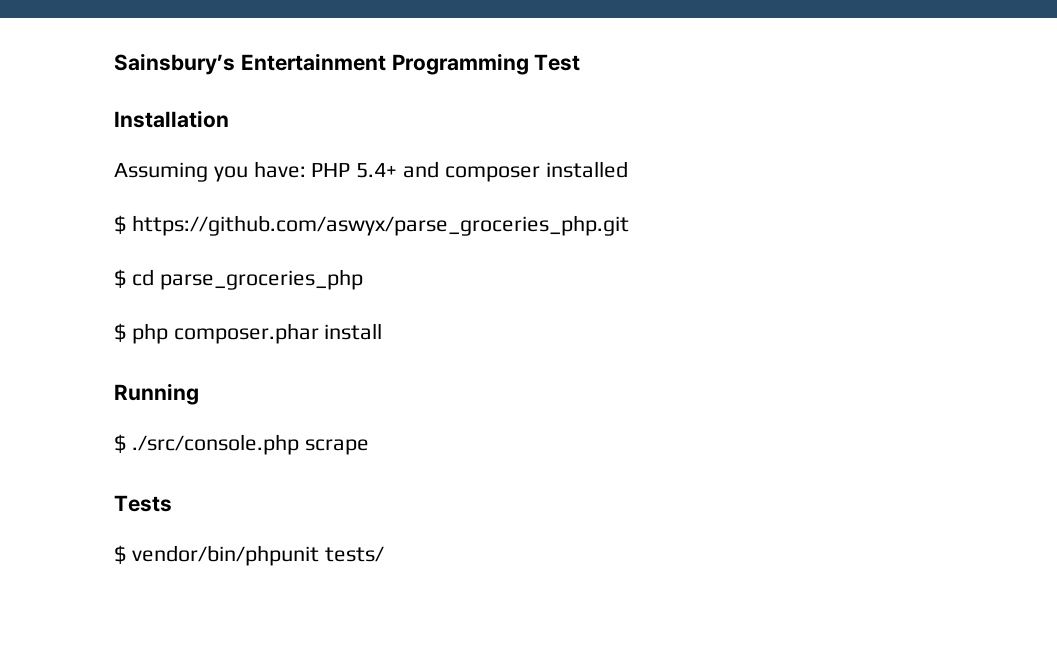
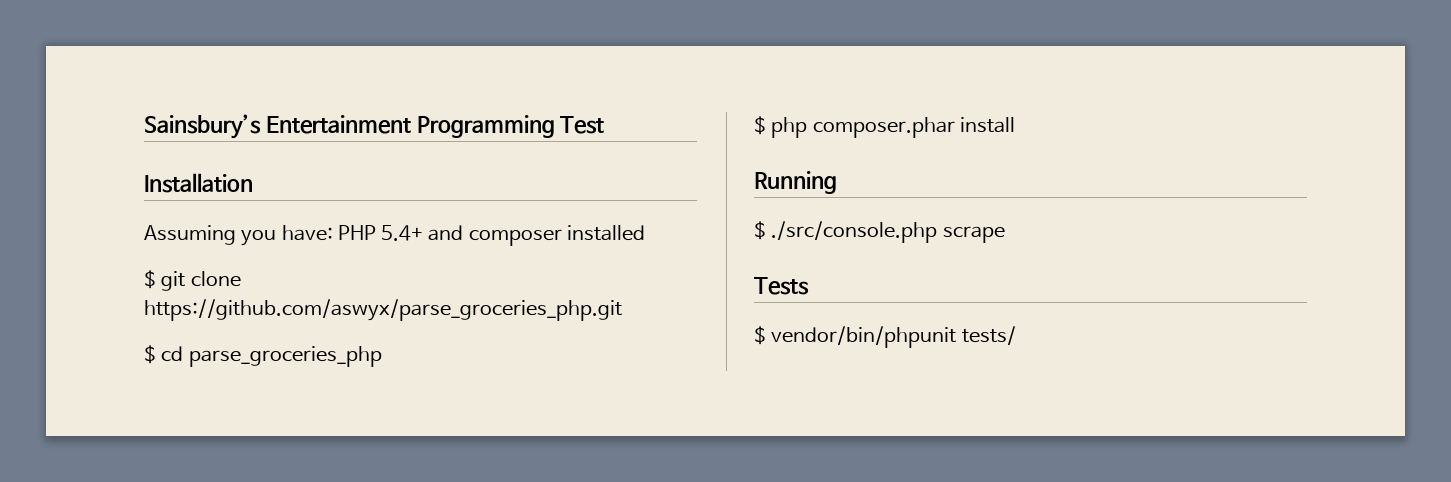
(126, 225) none -> [161,271,241,291] git clone

